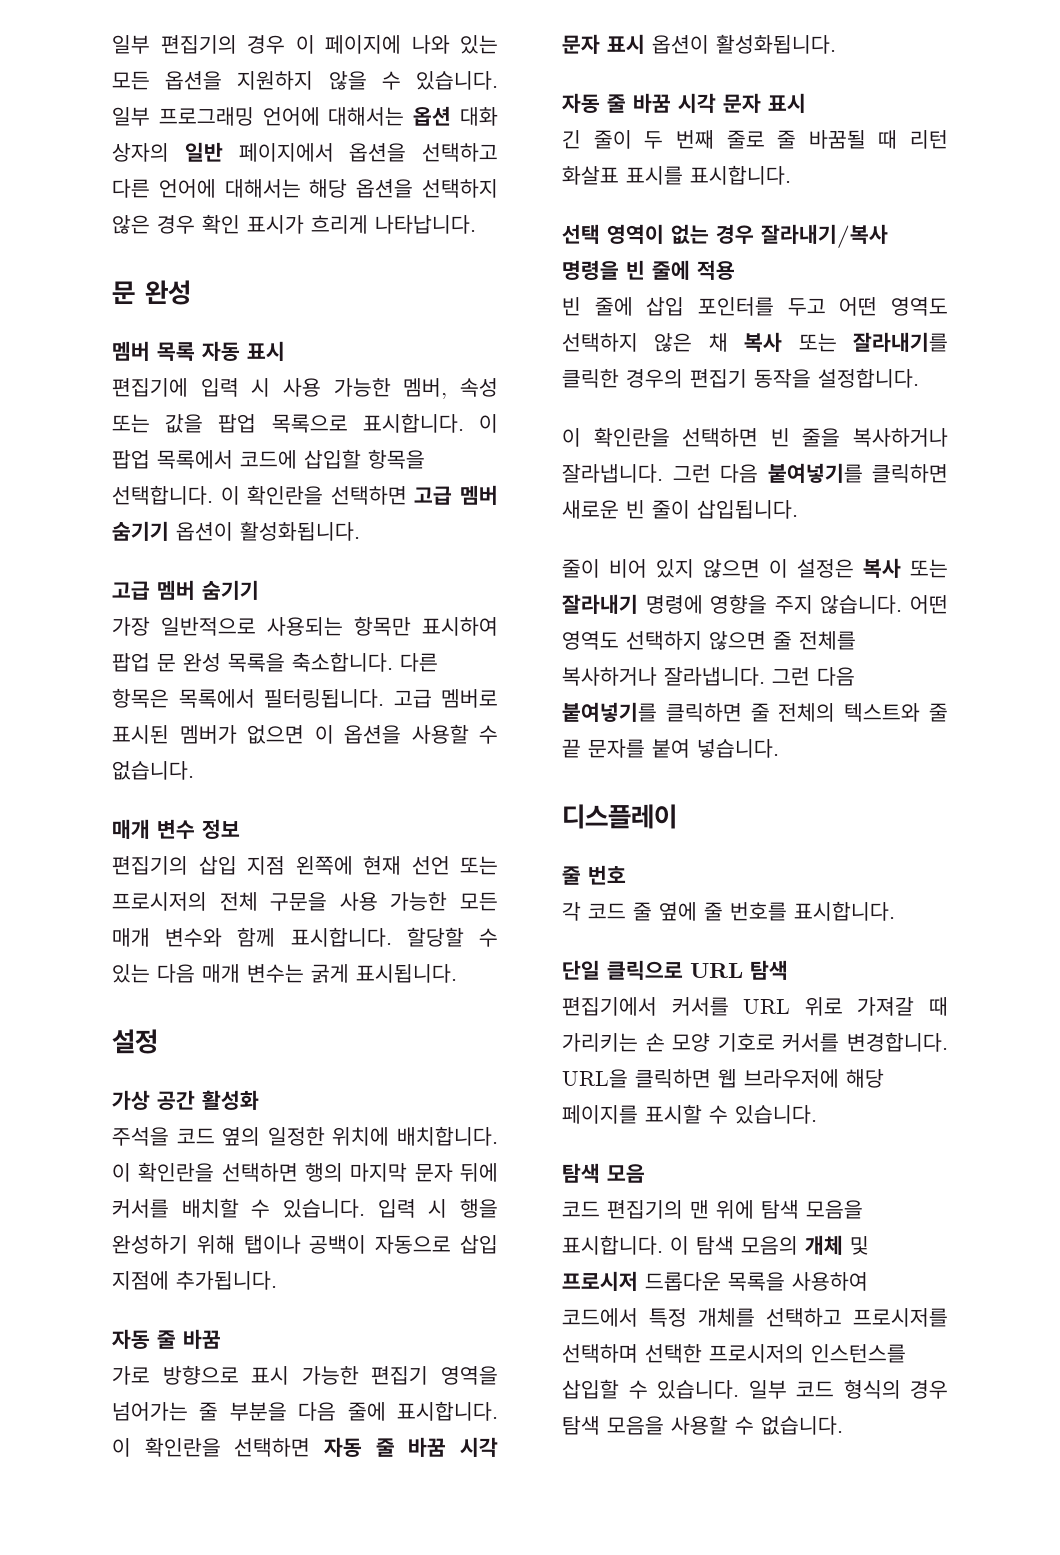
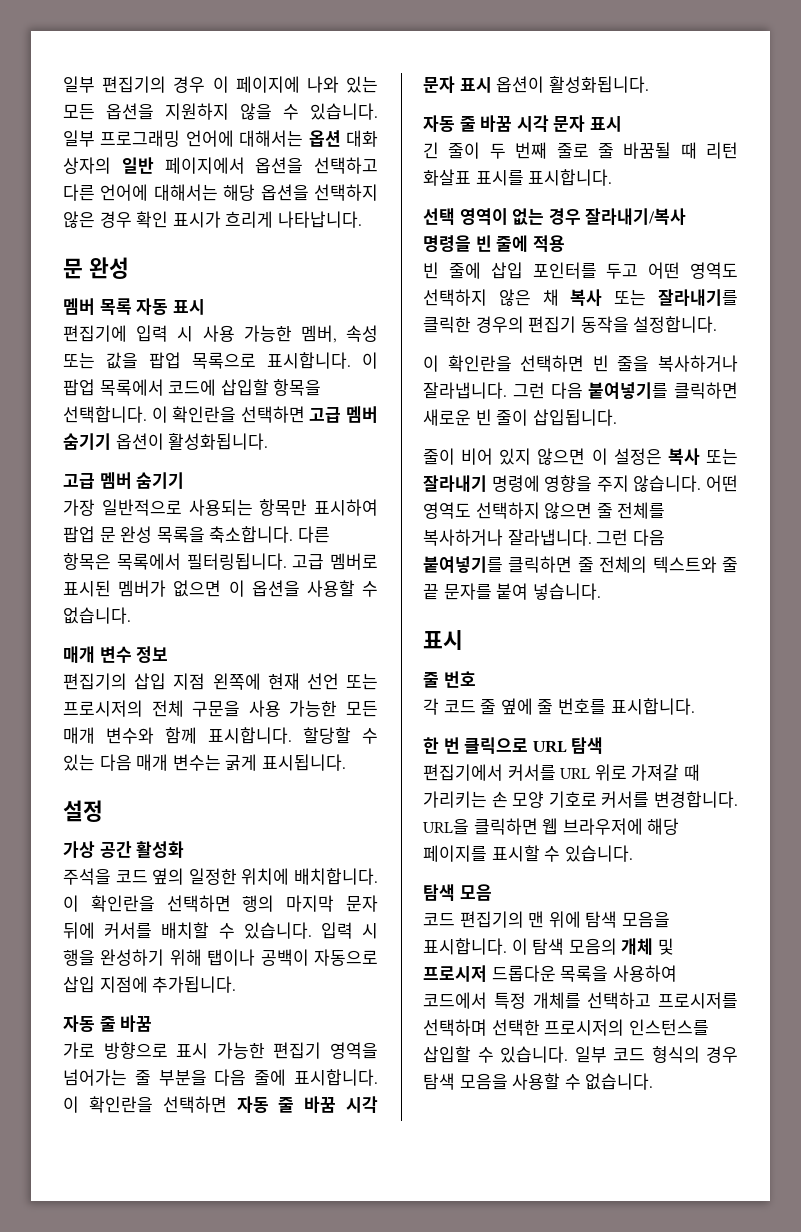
[562,804,677,829] 디스플레이 -> [423,630,463,650] 표시
[562,960,600,980] 단일 -> [423,737,460,754] 한 번

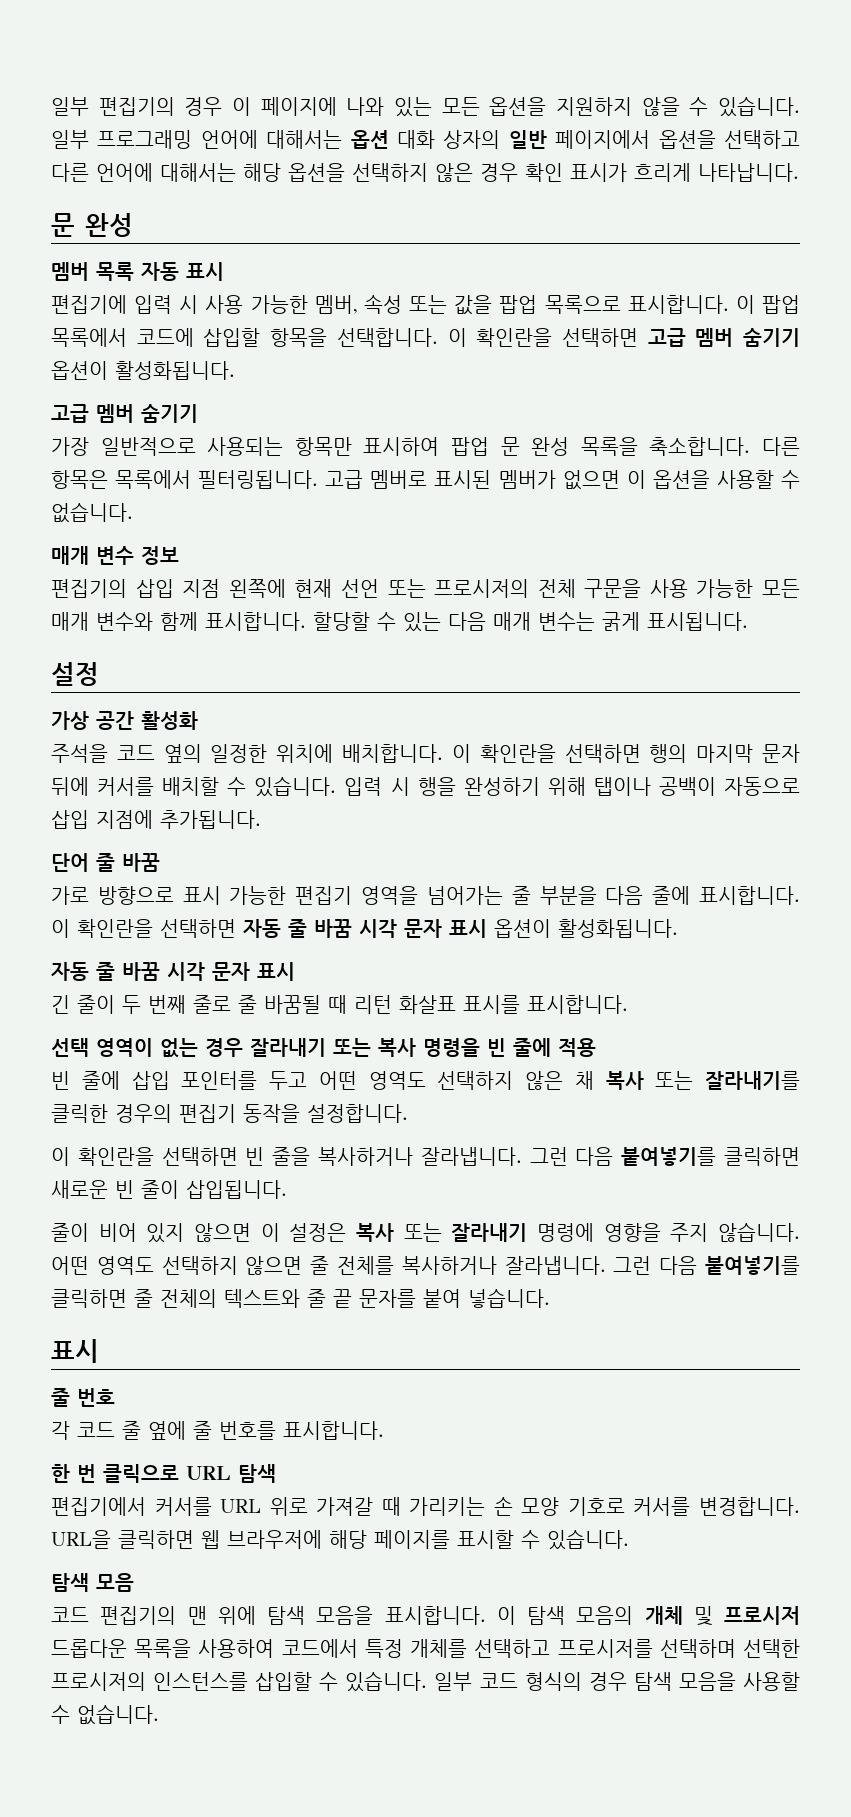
[63,1015,95,1032] 자동 -> [51,853,89,872] 단어
[585,208,687,225] 잘라내기/복사 -> [250,1038,416,1057] 잘라내기 또는 복사

